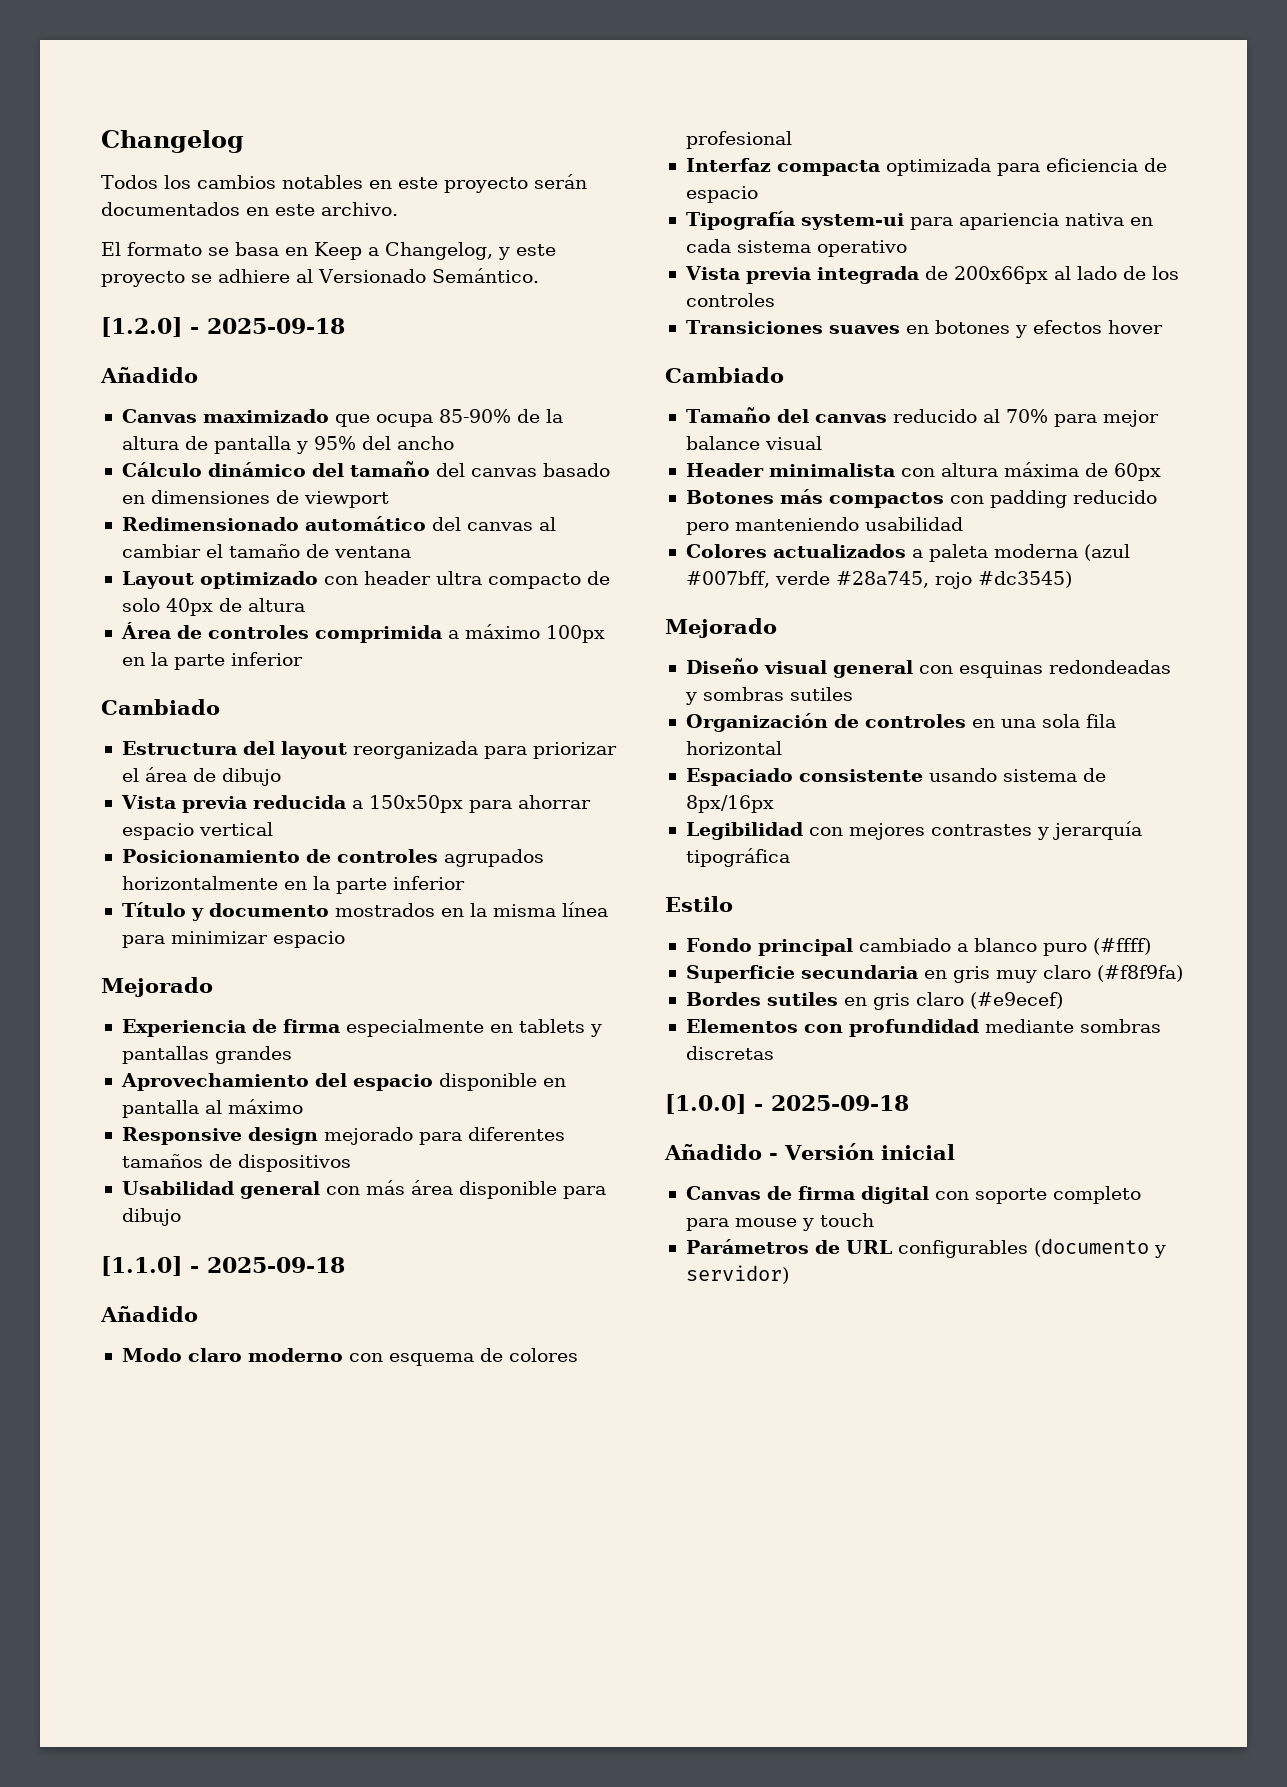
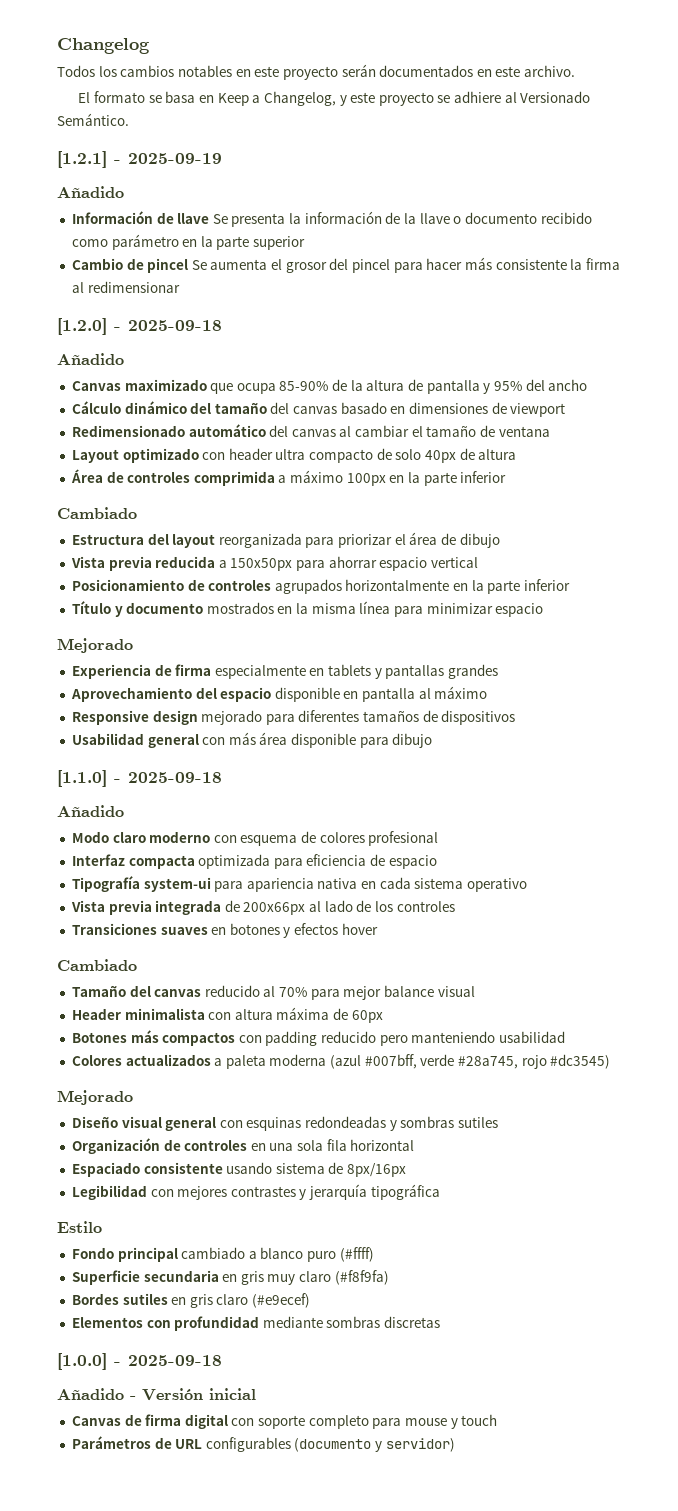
(539, 275) none -> [57,151,222,168] [57,186,124,198] [71,211,592,227] [71,234,306,250] [71,257,620,273] [71,281,180,293] // [1.2.1] - 2025-09-19 // Añadido // Información de llave Se presenta la información de la llave o documento recibido como parámetro en la parte superior // Cambio de pincel Se aumenta el grosor del pincel para hacer más consistente la firma al redimensionar

